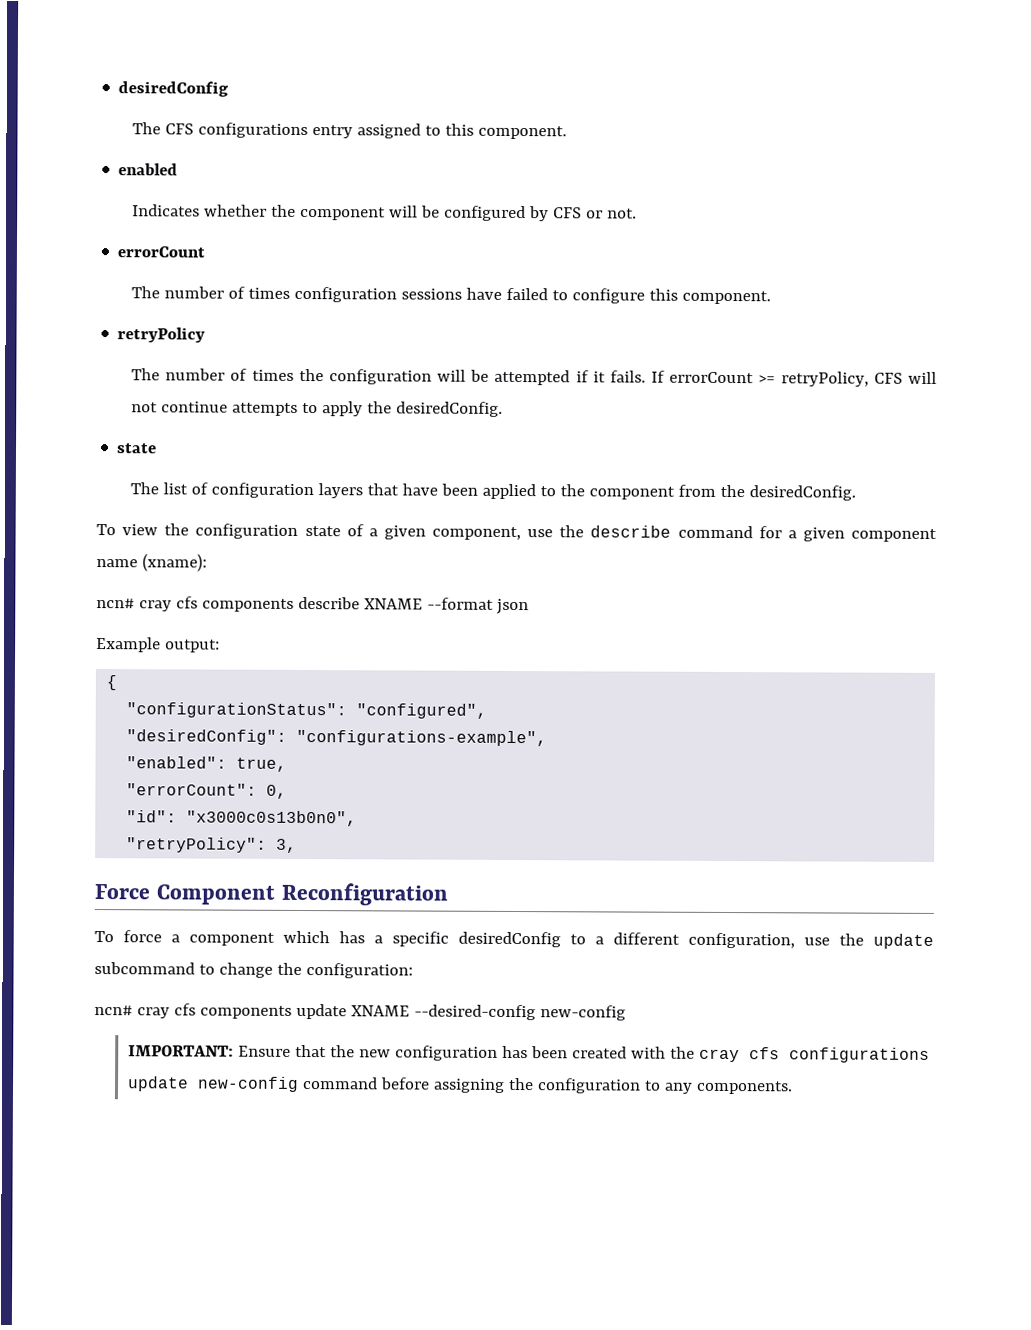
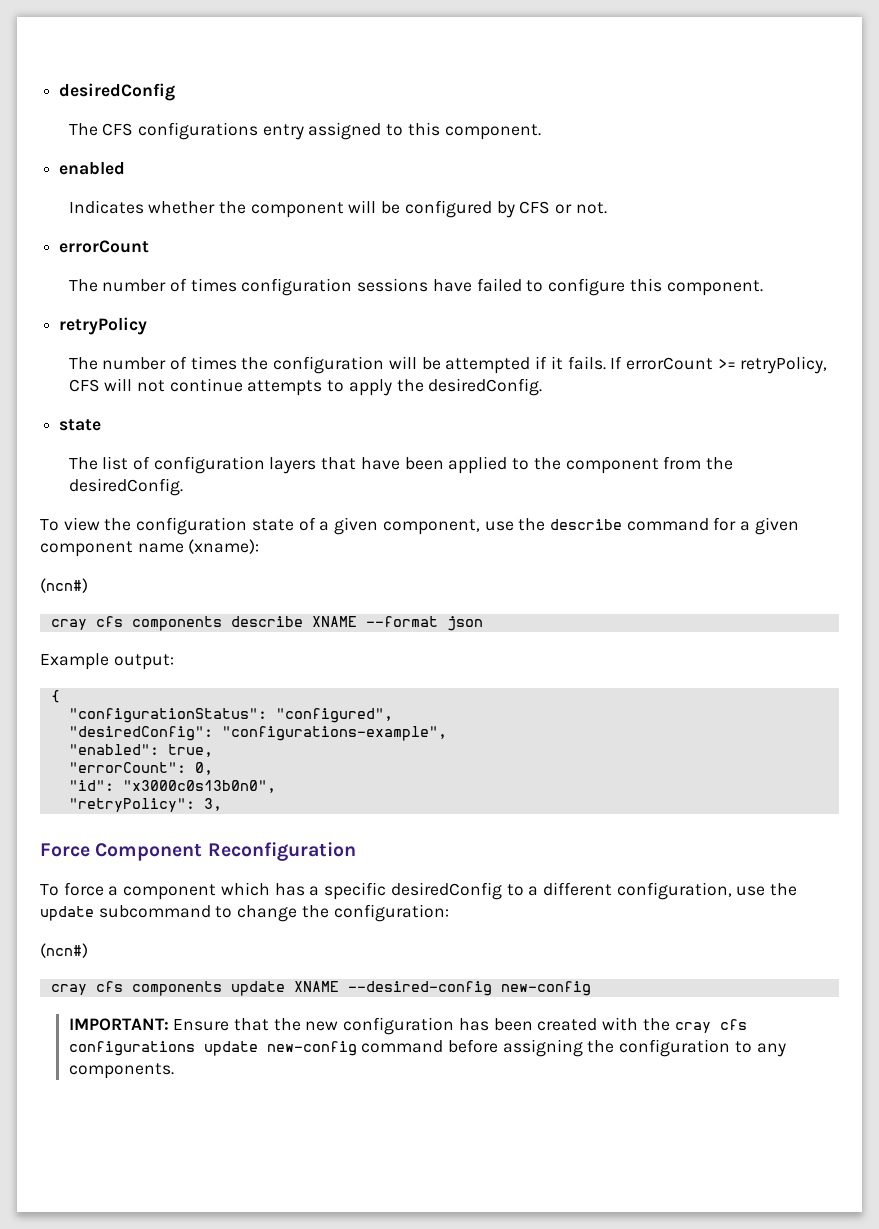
[96,598,135,609] ncn# -> [40,578,88,593] (ncn#) //
[94,1005,133,1016] ncn# -> [40,943,88,958] (ncn#) //

